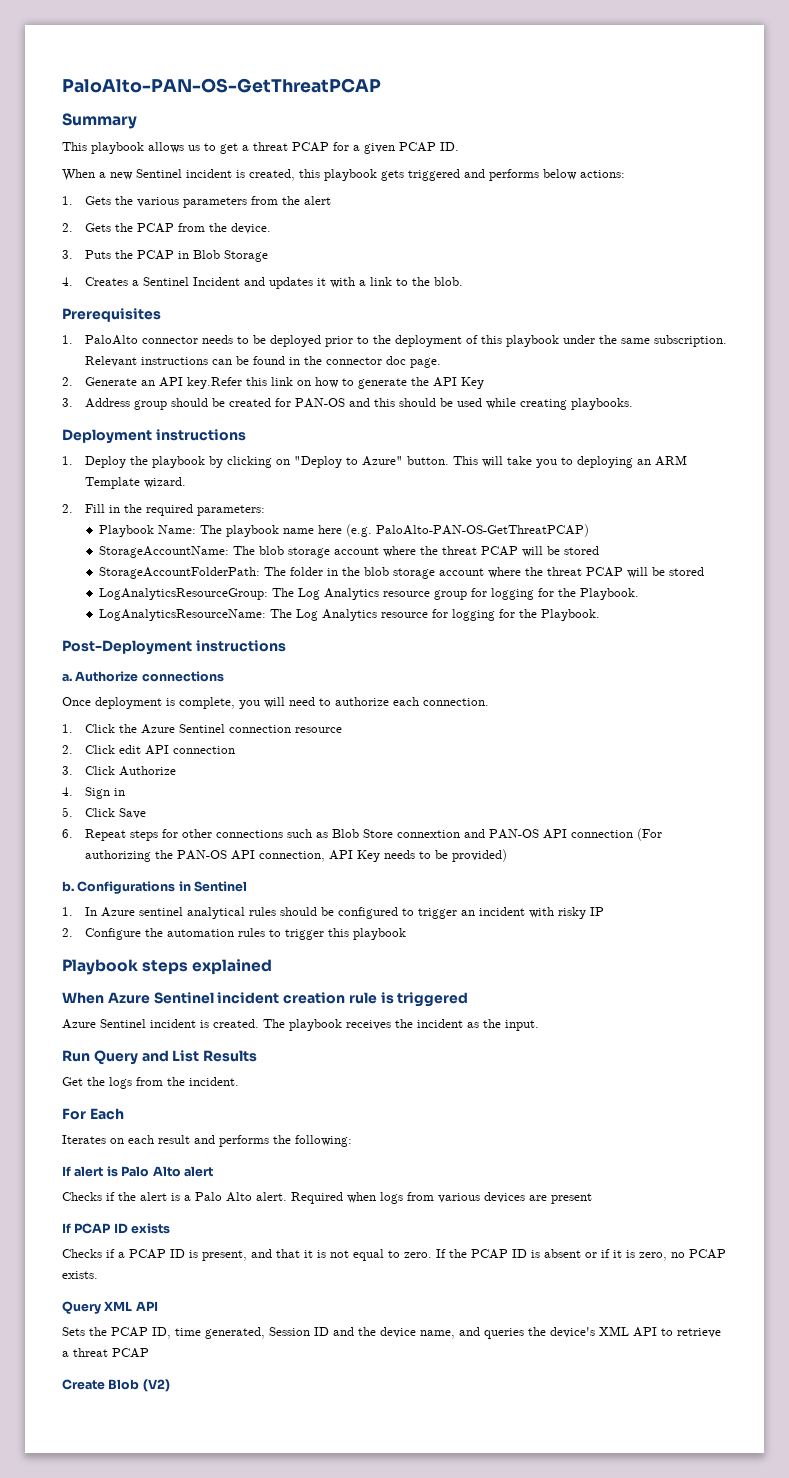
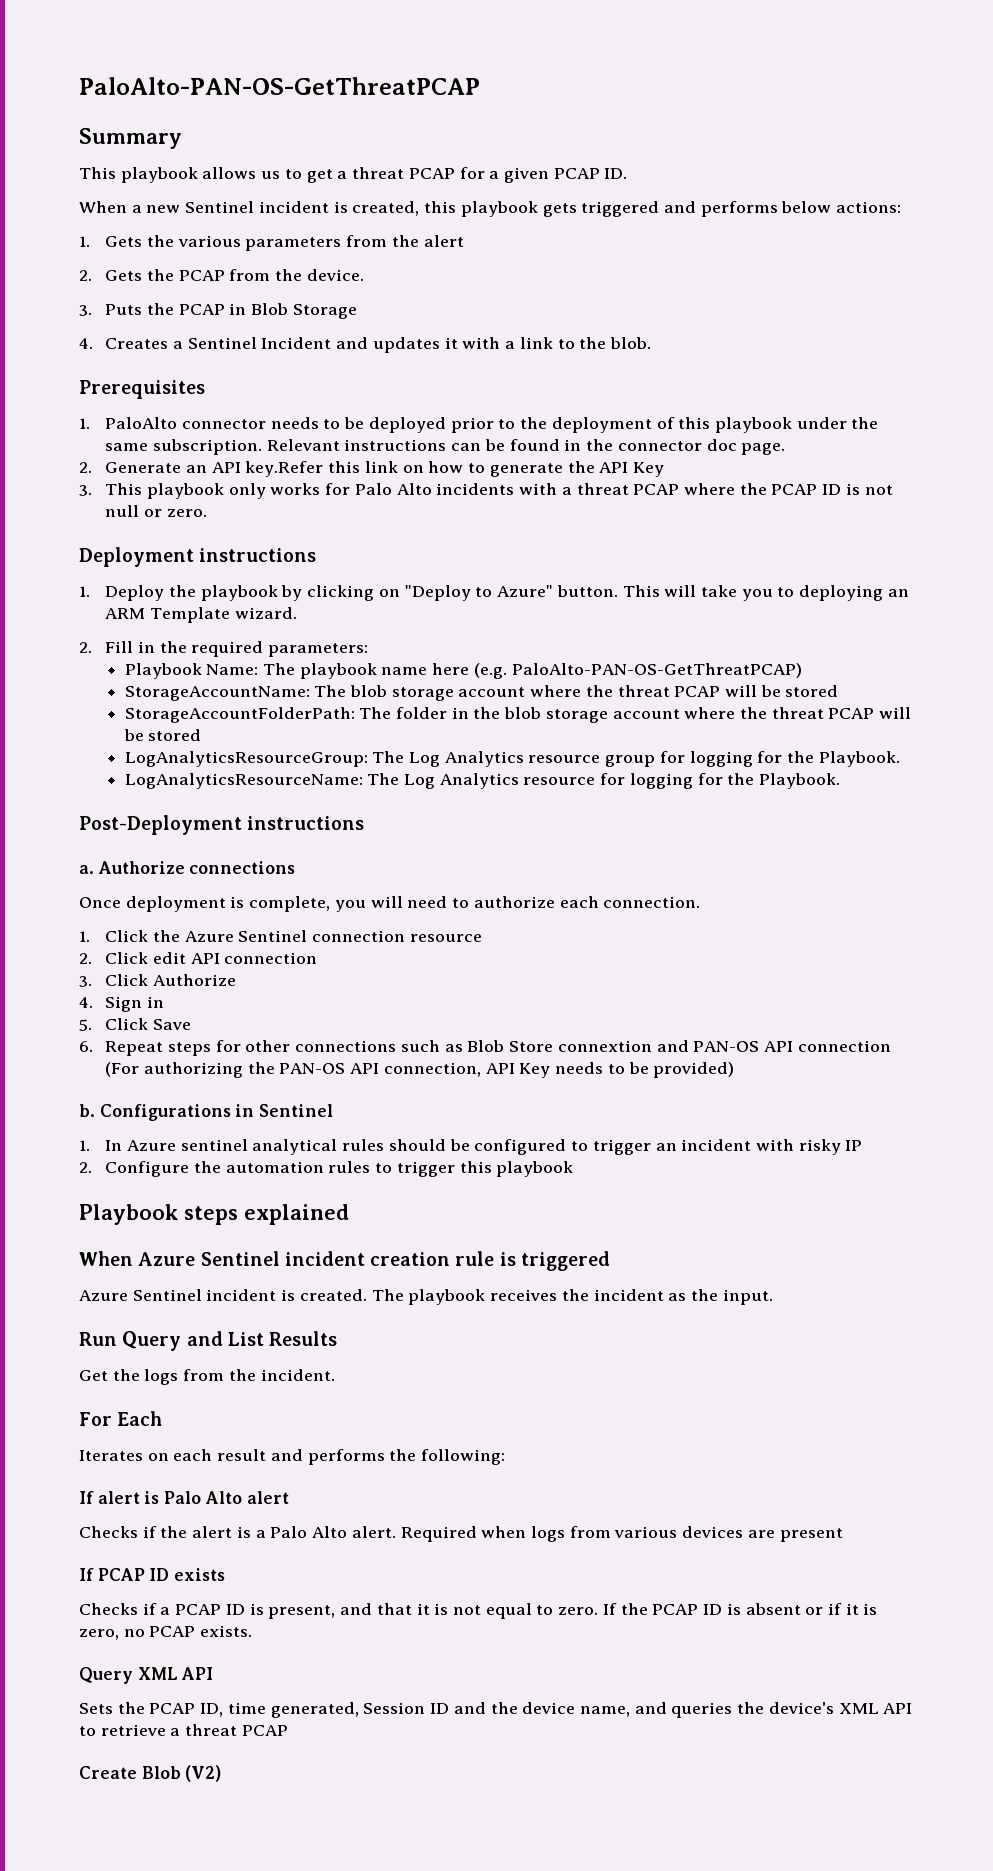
[84,398,633,410] Address group should be created for PAN-OS and this should be used while creating playbooks. -> [105,483,893,499] [105,505,207,517] This playbook only works for Palo Alto incidents with a threat PCAP where the PCAP ID is not null or zero.

